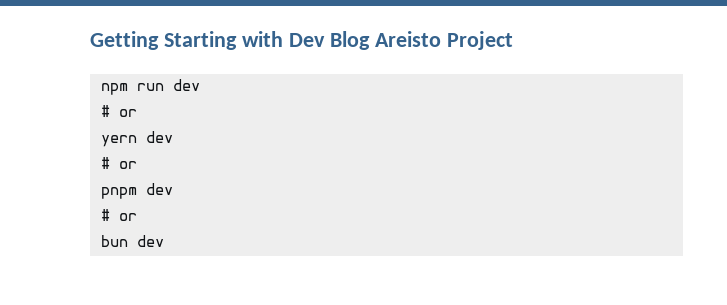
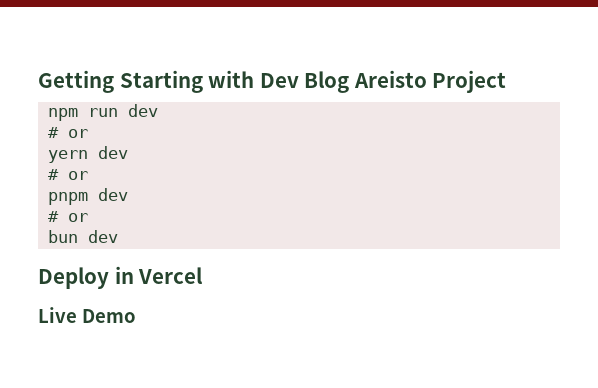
(164, 241) none -> [38,266,203,289] [38,307,136,323] // Deploy in Vercel // Live Demo

